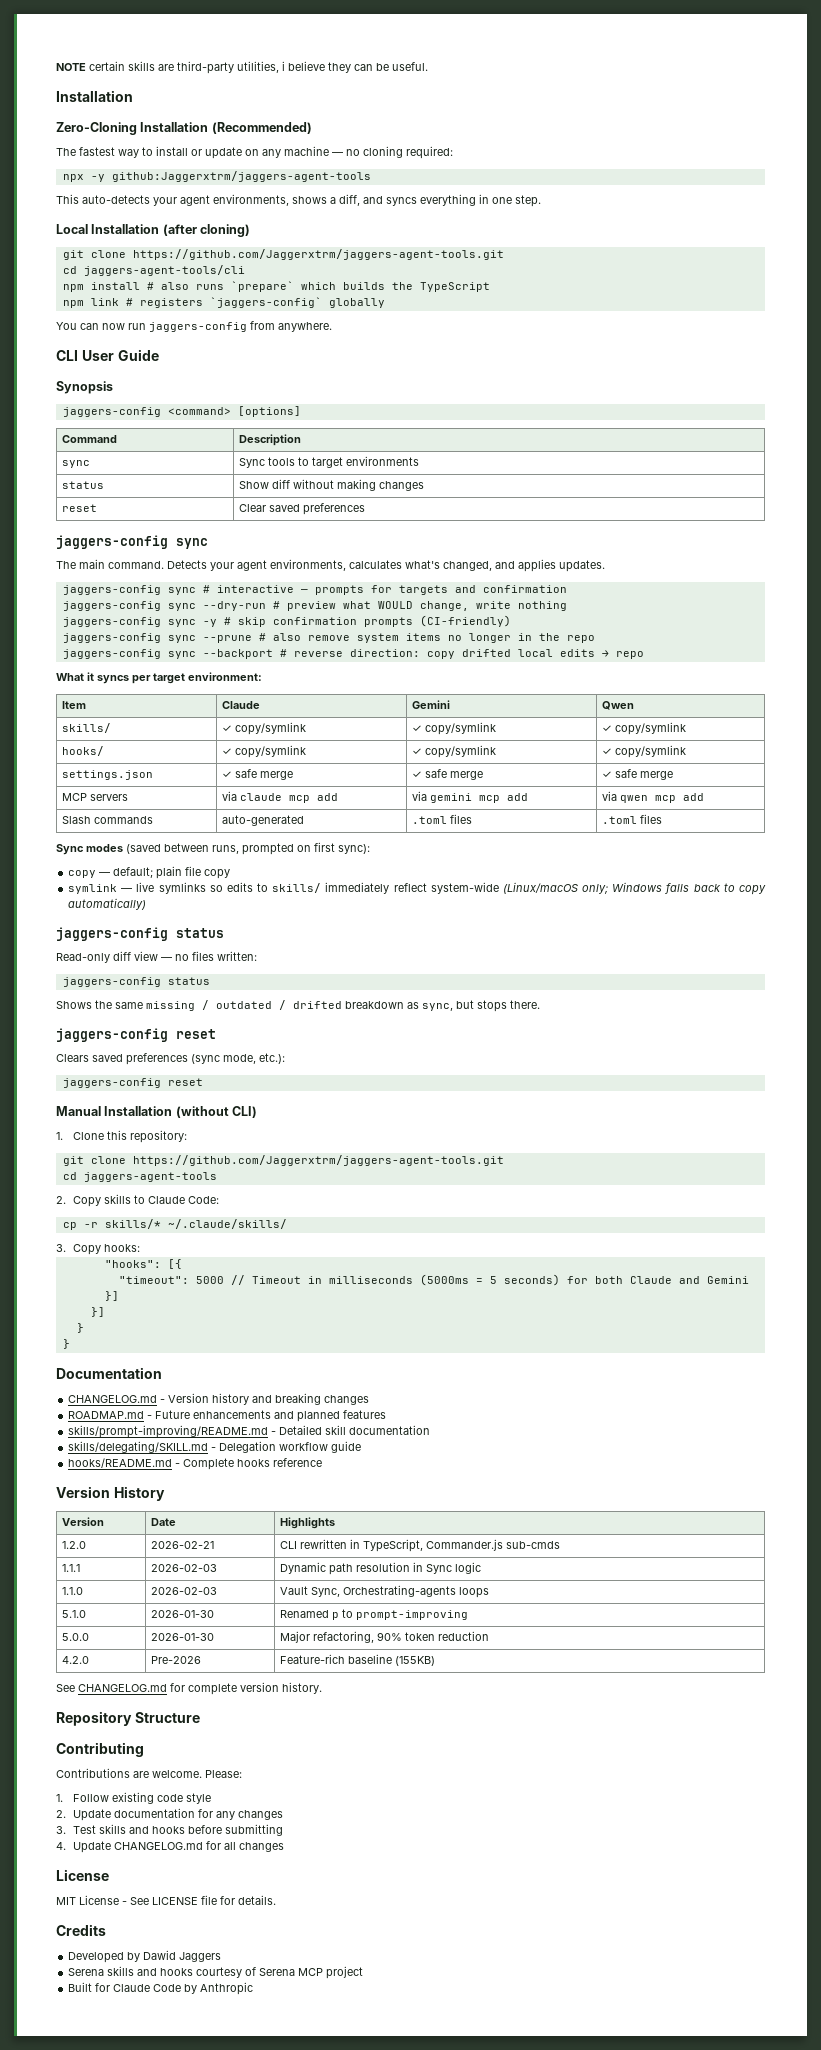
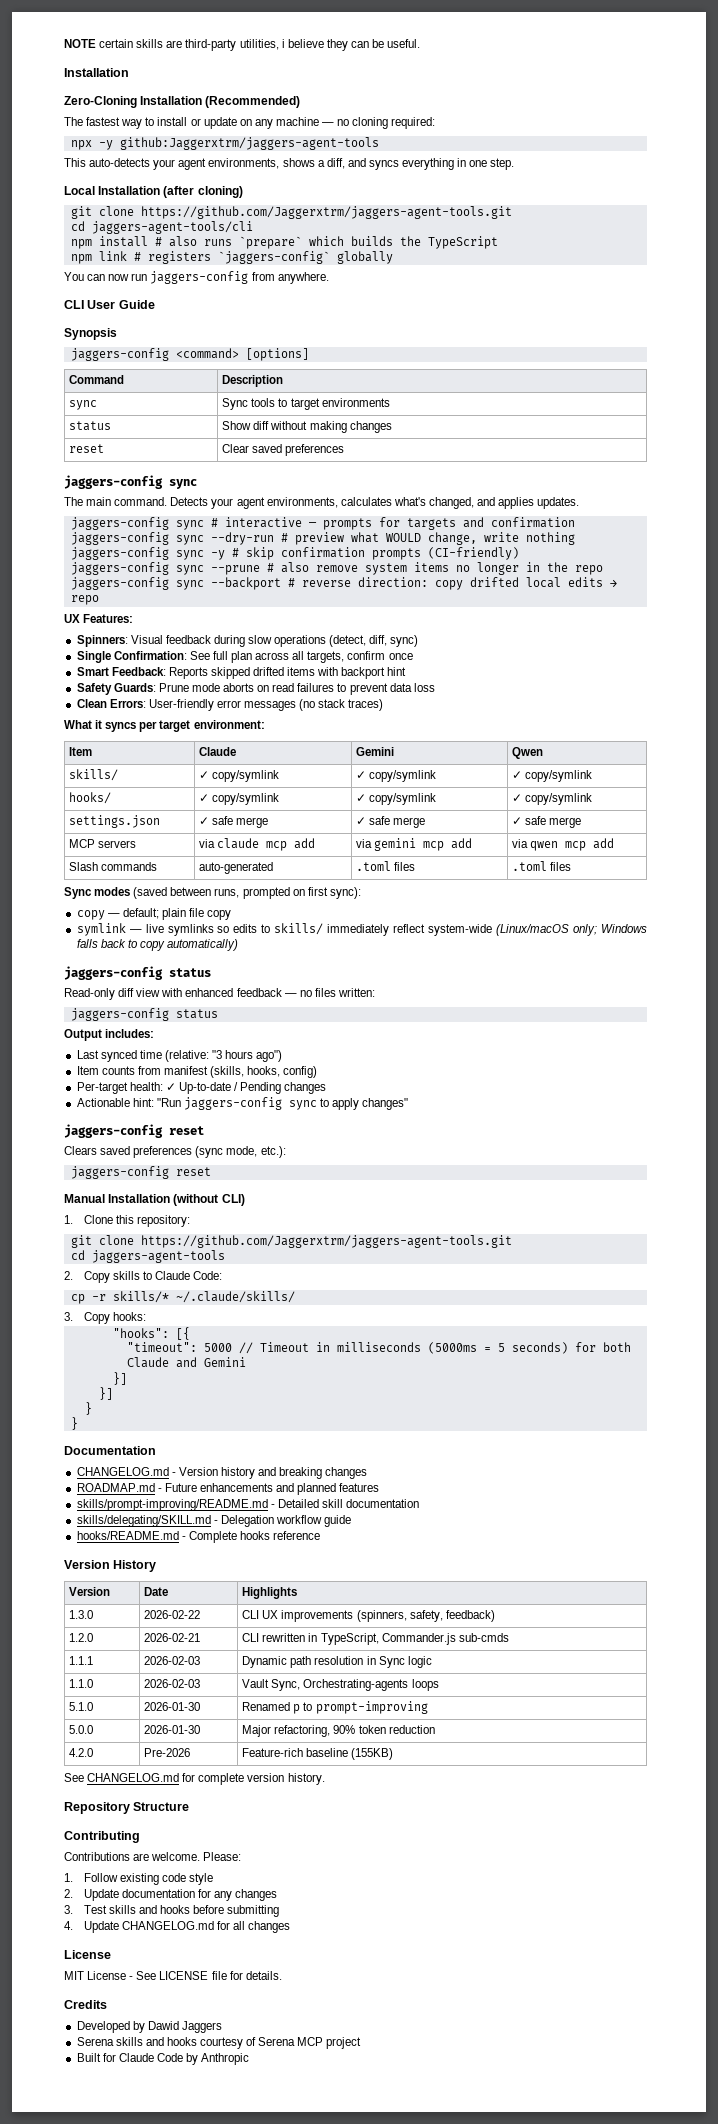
(644, 655) none -> [64,614,134,623] [76,635,419,647] [76,651,413,663] [76,667,407,679] [76,683,435,695] [76,699,384,711] // UX Features: // Spinners: Visual feedback during slow operations (detect, diff, sync) // Single Confirmation: See full plan across all targets, confirm once // Smart Feedback: Reports skipped drifted items with backport hint // Safety Guards: Prune mode aborts on read failures to prevent data loss // Clean Errors: User-friendly error messages (no stack traces)
(158, 956) none -> [161,988,282,997] with enhanced feedback
[56,1000,540,1012] Shows the same missing / outdated / drifted breakdown as sync, but stops there. -> [64,1029,155,1041] [76,1050,283,1062] [76,1066,318,1078] [76,1082,327,1094] [76,1097,409,1110] Output includes: // Last synced time (relative: "3 hours ago") // Item counts from manifest (skills, hooks, config) // Per-target health: ✓ Up-to-date / Pending changes // Actionable hint: "Run jaggers-config sync to apply changes"
(335, 1523) none -> [69,1610,94,1619] [144,1610,201,1619] [242,1610,495,1622] // 1.3.0 | 2026-02-22 | CLI UX improvements (spinners, safety, feedback)

